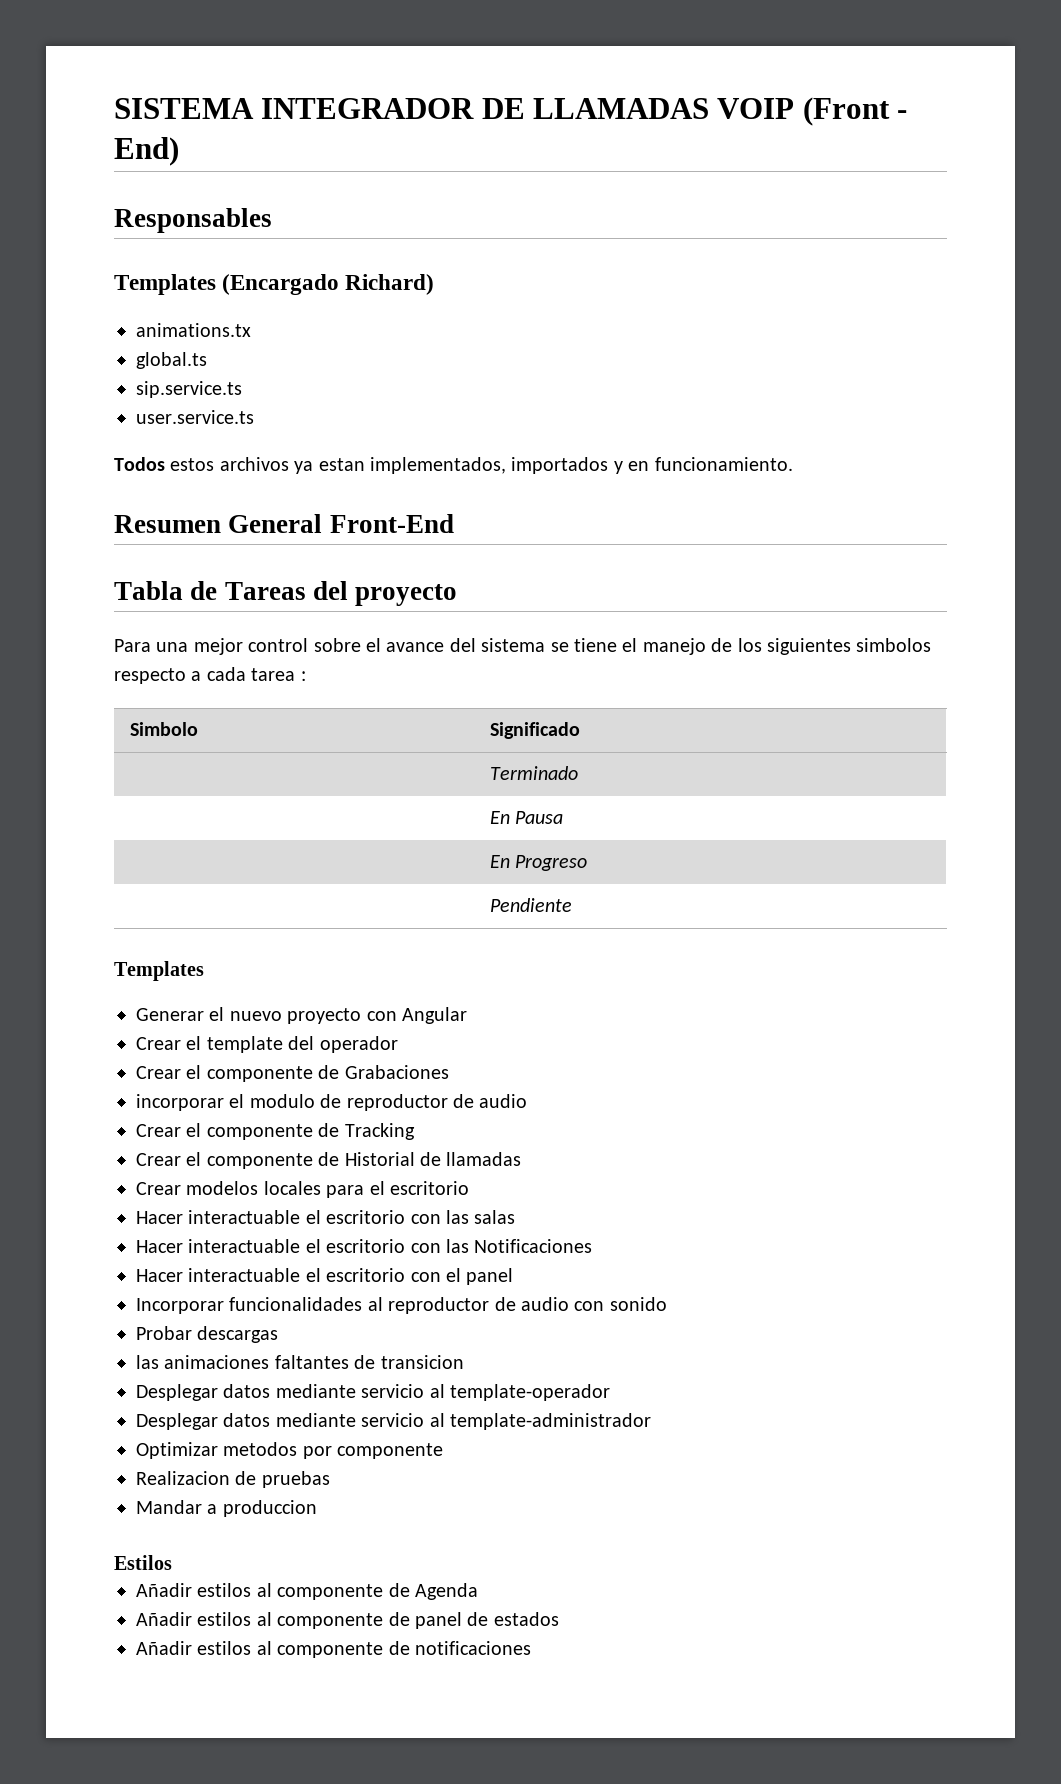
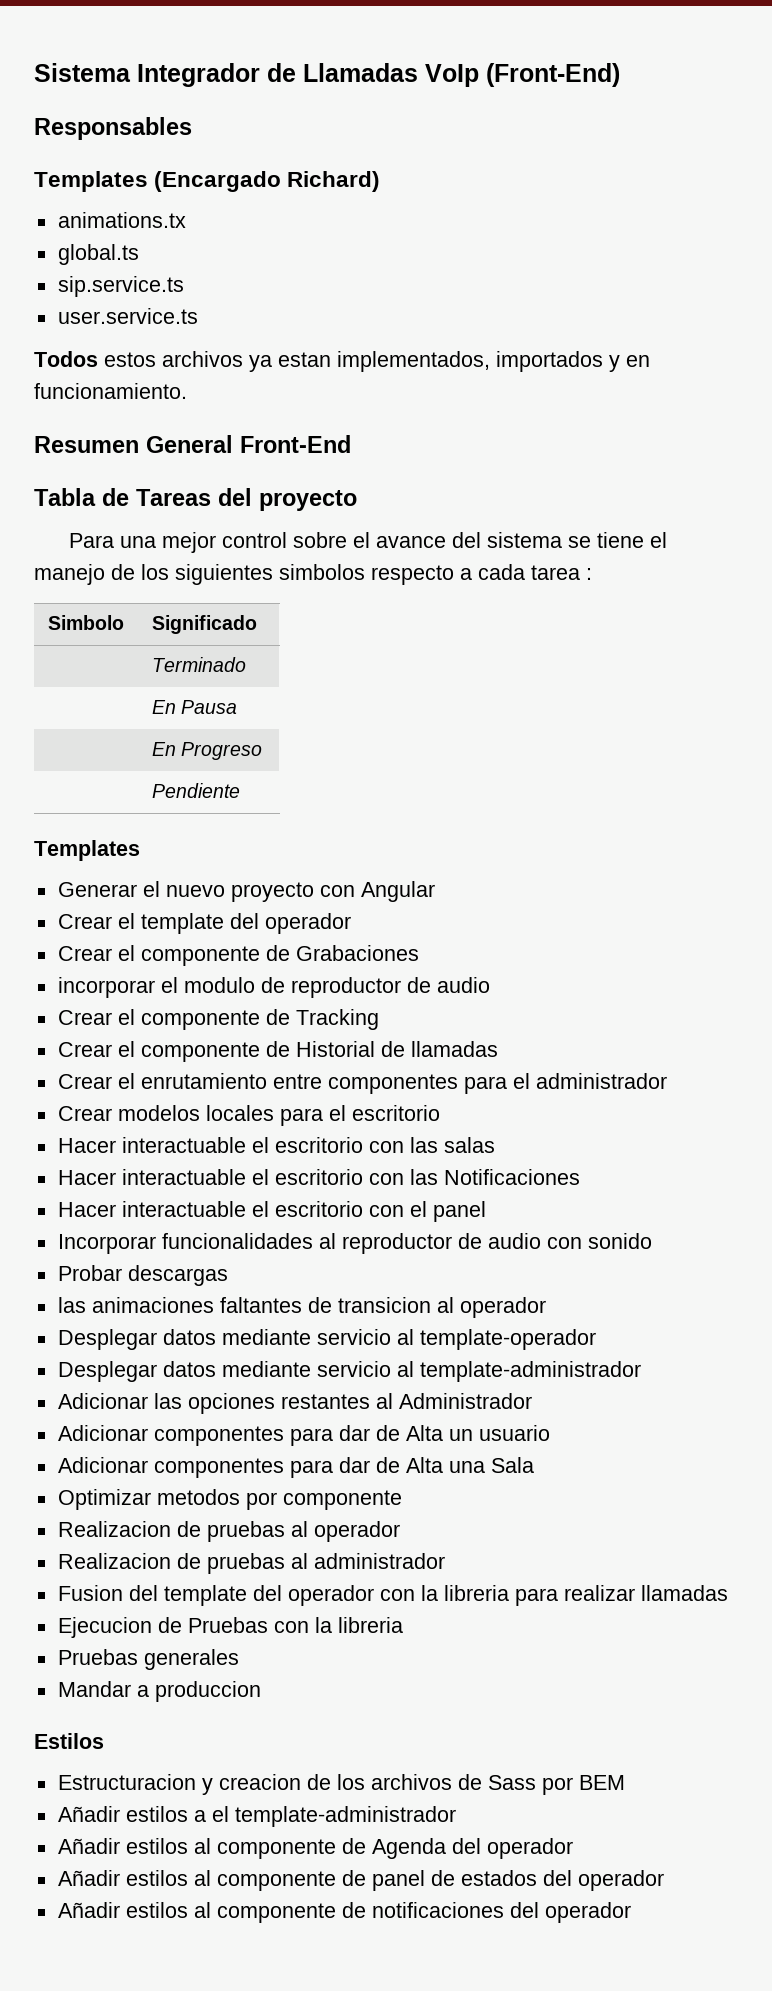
[114,97,908,126] [114,137,179,166] SISTEMA INTEGRADOR DE LLAMADAS VOIP (Front - End) -> [34,63,620,87] Sistema Integrador de Llamadas VoIp (Front-End)
(522, 1159) none -> [57,1073,667,1094] // Crear el enrutamiento entre componentes para el administrador
(464, 1362) none -> [436,1297,546,1318] al operador
(651, 1421) none -> [57,1393,532,1414] [57,1425,550,1446] [57,1457,534,1478] // Adicionar las opciones restantes al Administrador // Adicionar componentes para dar de Alta un usuario // Adicionar componentes para dar de Alta una Sala
[136,1500,317,1517] [114,1555,172,1570] // Mandar a produccion // Estilos -> [290,1521,400,1542] [57,1553,445,1574] [57,1585,728,1606] [57,1617,403,1638] [57,1649,239,1670] [57,1681,261,1702] [34,1733,104,1749] [57,1774,625,1795] [57,1806,456,1827] al operador // Realizacion de pruebas al administrador // Fusion del template del operador con la libreria para realizar llamadas // Ejecucion de Pruebas con la libreria // Pruebas generales // Mandar a produccion // Estilos // Estructuracion y creacion de los archivos de Sass por BEM // Añadir estilos a el template-administrador
(478, 1591) none -> [451,1838,573,1859] del operador
(559, 1619) none -> [542,1870,664,1891] del operador
(531, 1648) none -> [509,1902,631,1923] del operador

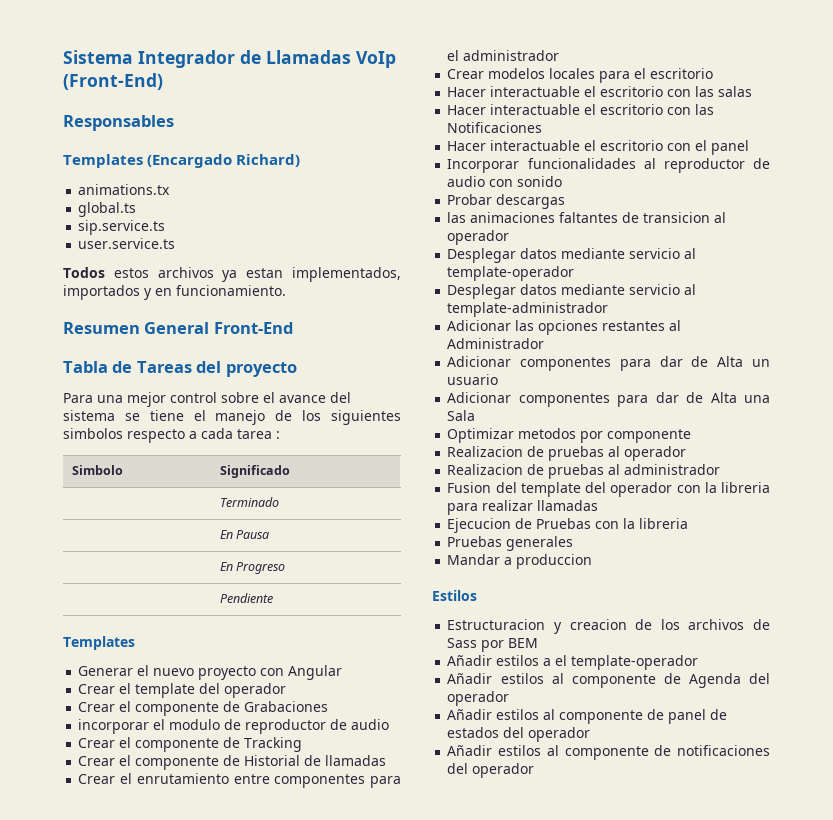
[234,1806,456,1827] template-administrador -> [571,655,699,670] template-operador

